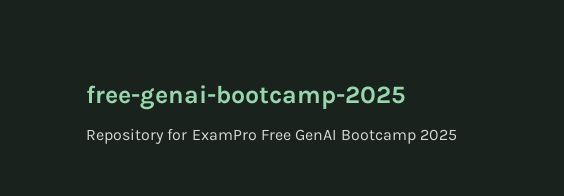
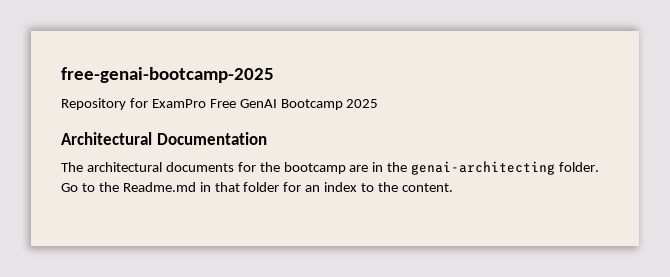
(457, 135) none -> [61,132,267,145] [61,161,600,175] [61,182,453,192] // Architectural Documentation // The architectural documents for the bootcamp are in the genai-architecting folder. Go to the Readme.md in that folder for an index to the content.

